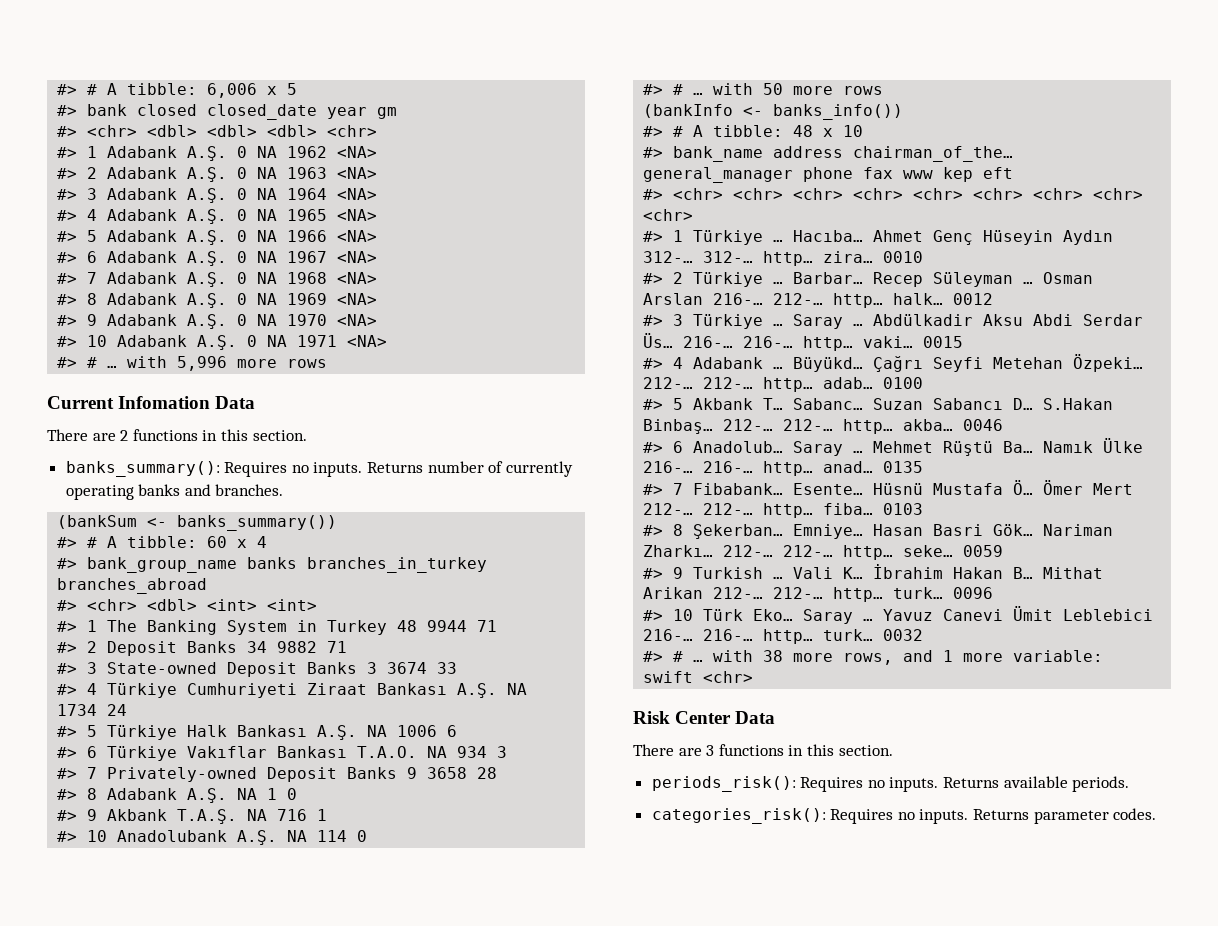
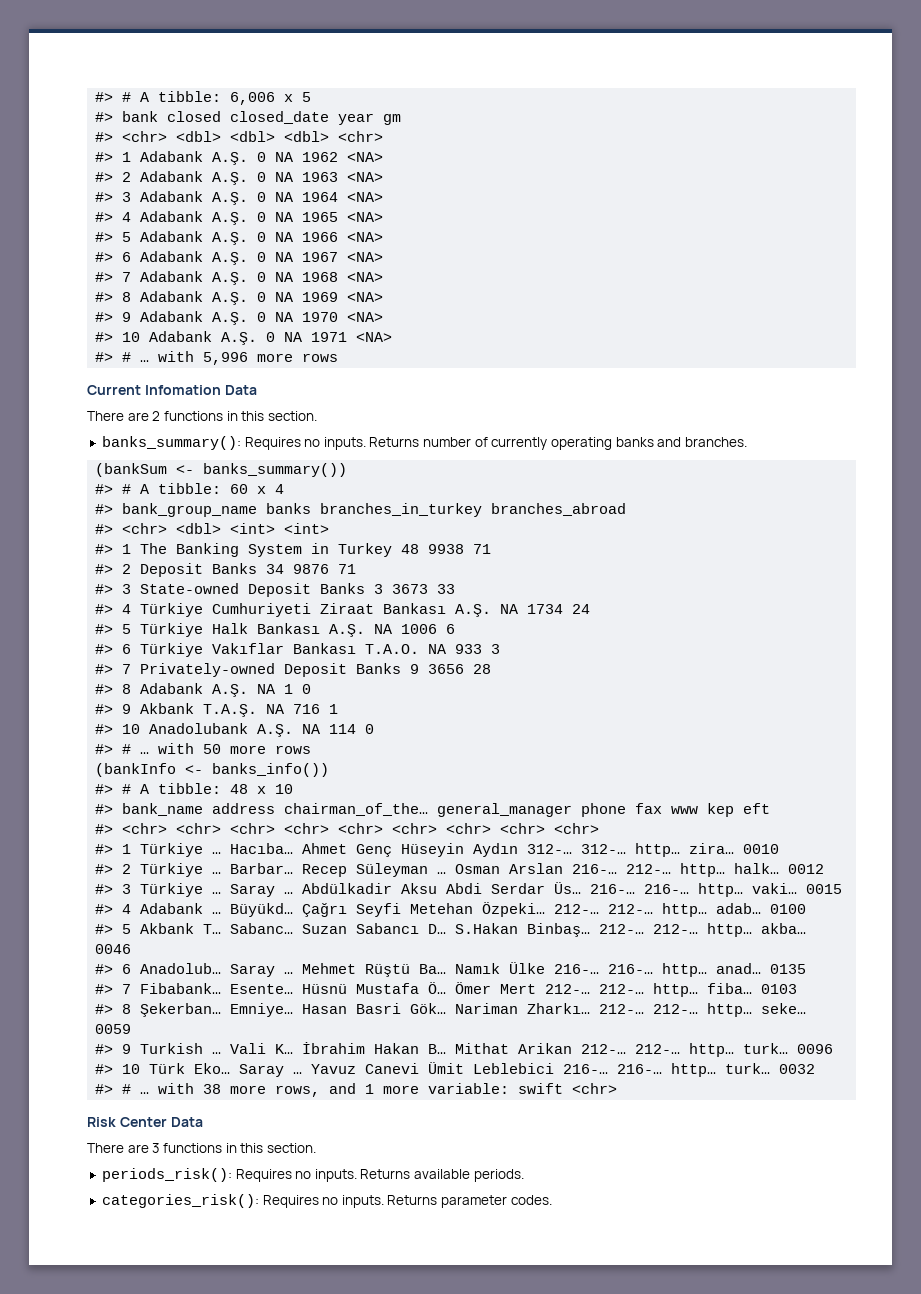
[427,620,468,632] 9944 -> [428,544,465,554] 9938
[277,641,318,653] 9882 -> [293,564,330,574] 9876
[387,662,428,674] 3674 -> [392,584,429,594] 3673
[457,746,488,758] 934 -> [455,644,483,654] 933
[427,767,468,779] 3658 -> [428,664,465,674] 3656

